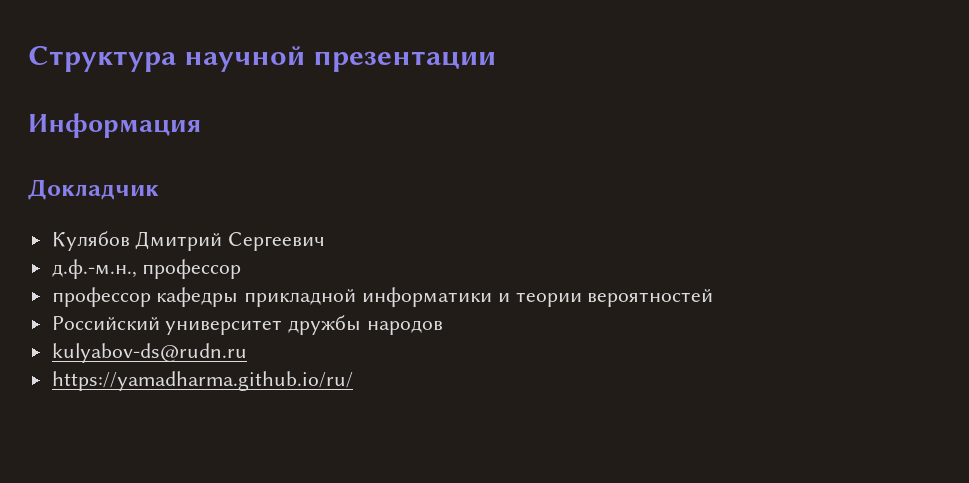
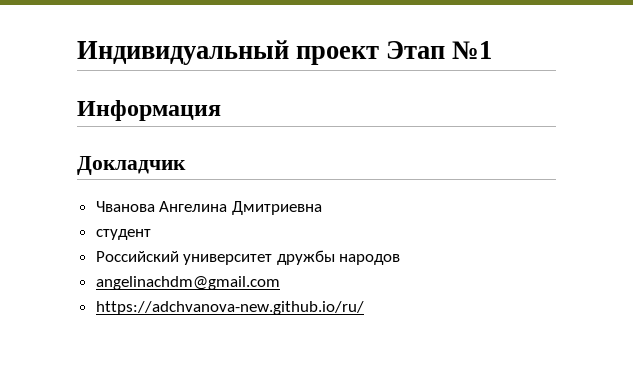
[28,46,496,72] [28,113,201,138] [28,179,159,200] [51,231,326,251] [51,259,242,279] [51,287,714,307] Структура научной презентации // Информация // Докладчик // Кулябов Дмитрий Сергеевич // д.ф.-м.н., профессор // профессор кафедры прикладной информатики и теории вероятностей -> [77,40,493,65] [77,100,221,121] [77,156,186,175] [95,201,322,215] [95,229,151,240] Индивидуальный проект Этап №1 // Информация // Докладчик // Чванова Ангелина Дмитриевна // студент
[51,343,247,363] [51,371,353,391] kulyabov-ds@rudn.ru // https://yamadharma.github.io/ru/ -> [95,276,280,290] [95,301,364,315] angelinachdm@gmail.com // https://adchvanova-new.github.io/ru/

